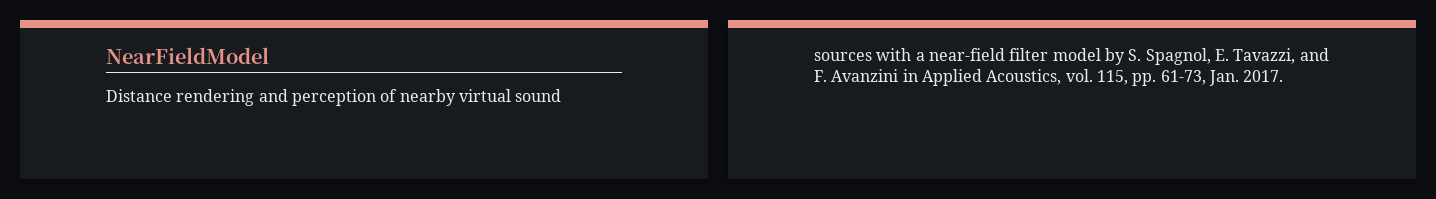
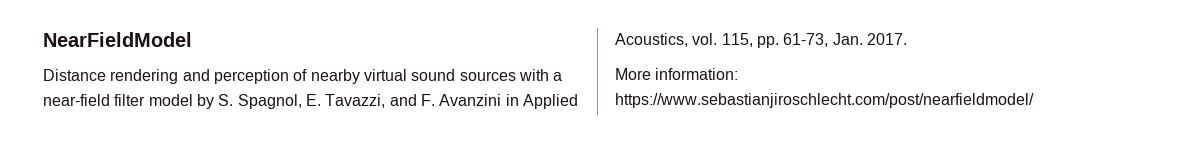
(1284, 76) none -> [615,68,739,80] [615,93,1034,108] // More information: https://www.sebastianjiroschlecht.com/post/nearfieldmodel/

